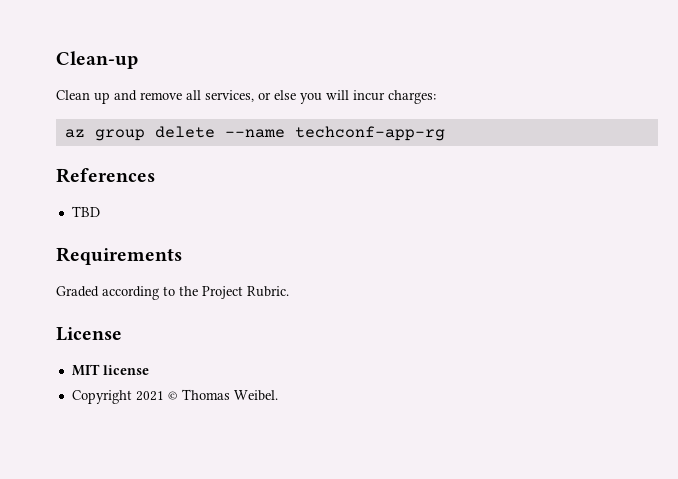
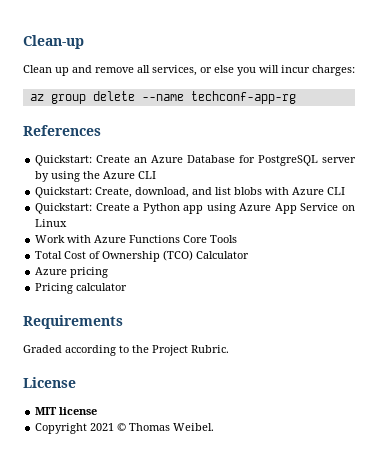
[71,206,100,217] TBD -> [35,155,356,166] [35,171,157,182] [35,187,346,198] [35,203,355,214] [35,219,68,227] [35,235,238,243] [35,250,250,262] [35,267,109,278] [35,283,128,294] Quickstart: Create an Azure Database for PostgreSQL server by using the Azure CLI // Quickstart: Create, download, and list blobs with Azure CLI // Quickstart: Create a Python app using Azure App Service on Linux // Work with Azure Functions Core Tools // Total Cost of Ownership (TCO) Calculator // Azure pricing // Pricing calculator

